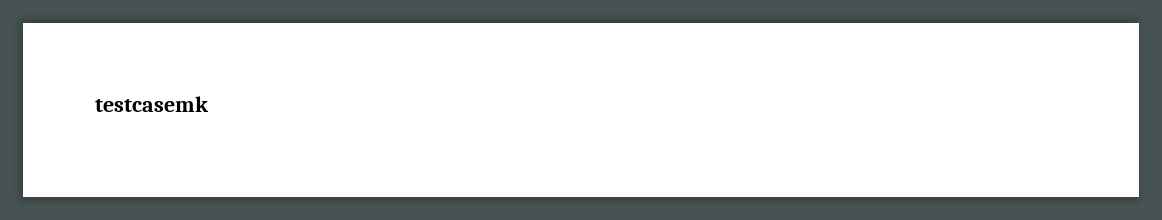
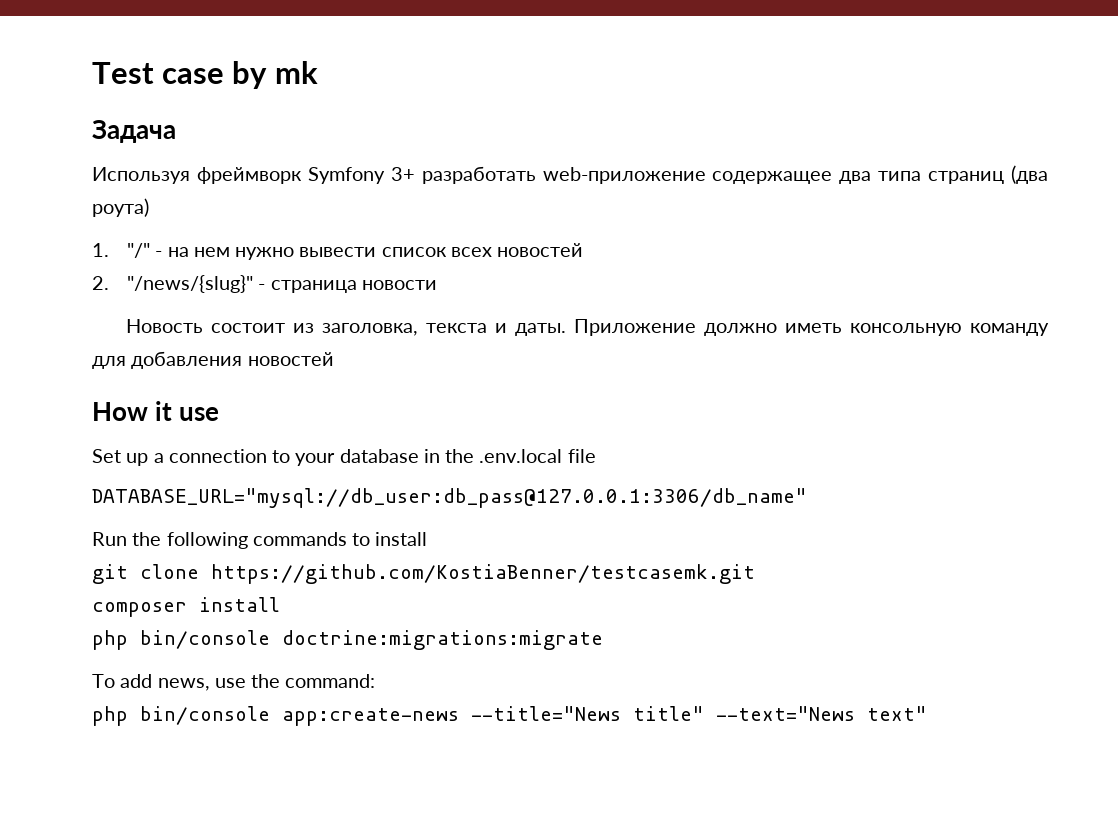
[95,96,209,112] testcasemk -> [92,61,318,89] [92,120,176,143] [92,165,1048,184] [92,198,149,217] [92,243,584,260] [92,275,437,293] [126,319,1049,336] [92,351,334,369] [92,401,220,421] [92,449,596,466] [92,488,807,508] [92,532,428,549] [92,564,755,584] [92,597,280,617] [92,630,603,650] [92,674,376,691] [92,706,927,726] Test case by mk // Задача // Используя фреймворк Symfony 3+ разработать web-приложение содержащее два типа страниц (два роута) // 1. "/" - на нем нужно вывести список всех новостей // 2. "/news/{slug}" - страница новости // Новость состоит из заголовка, текста и даты. Приложение должно иметь консольную команду для добавления новостей // How it use // Set up a connection to your database in the .env.local file // DATABASE_URL="mysql://db_user:db_pass@127.0.0.1:3306/db_name" // Run the following commands to install // git clone https://github.com/KostiaBenner/testcasemk.git // composer install // php bin/console doctrine:migrations:migrate // To add news, use the command: // php bin/console app:create-news --title="News title" --text="News text"

